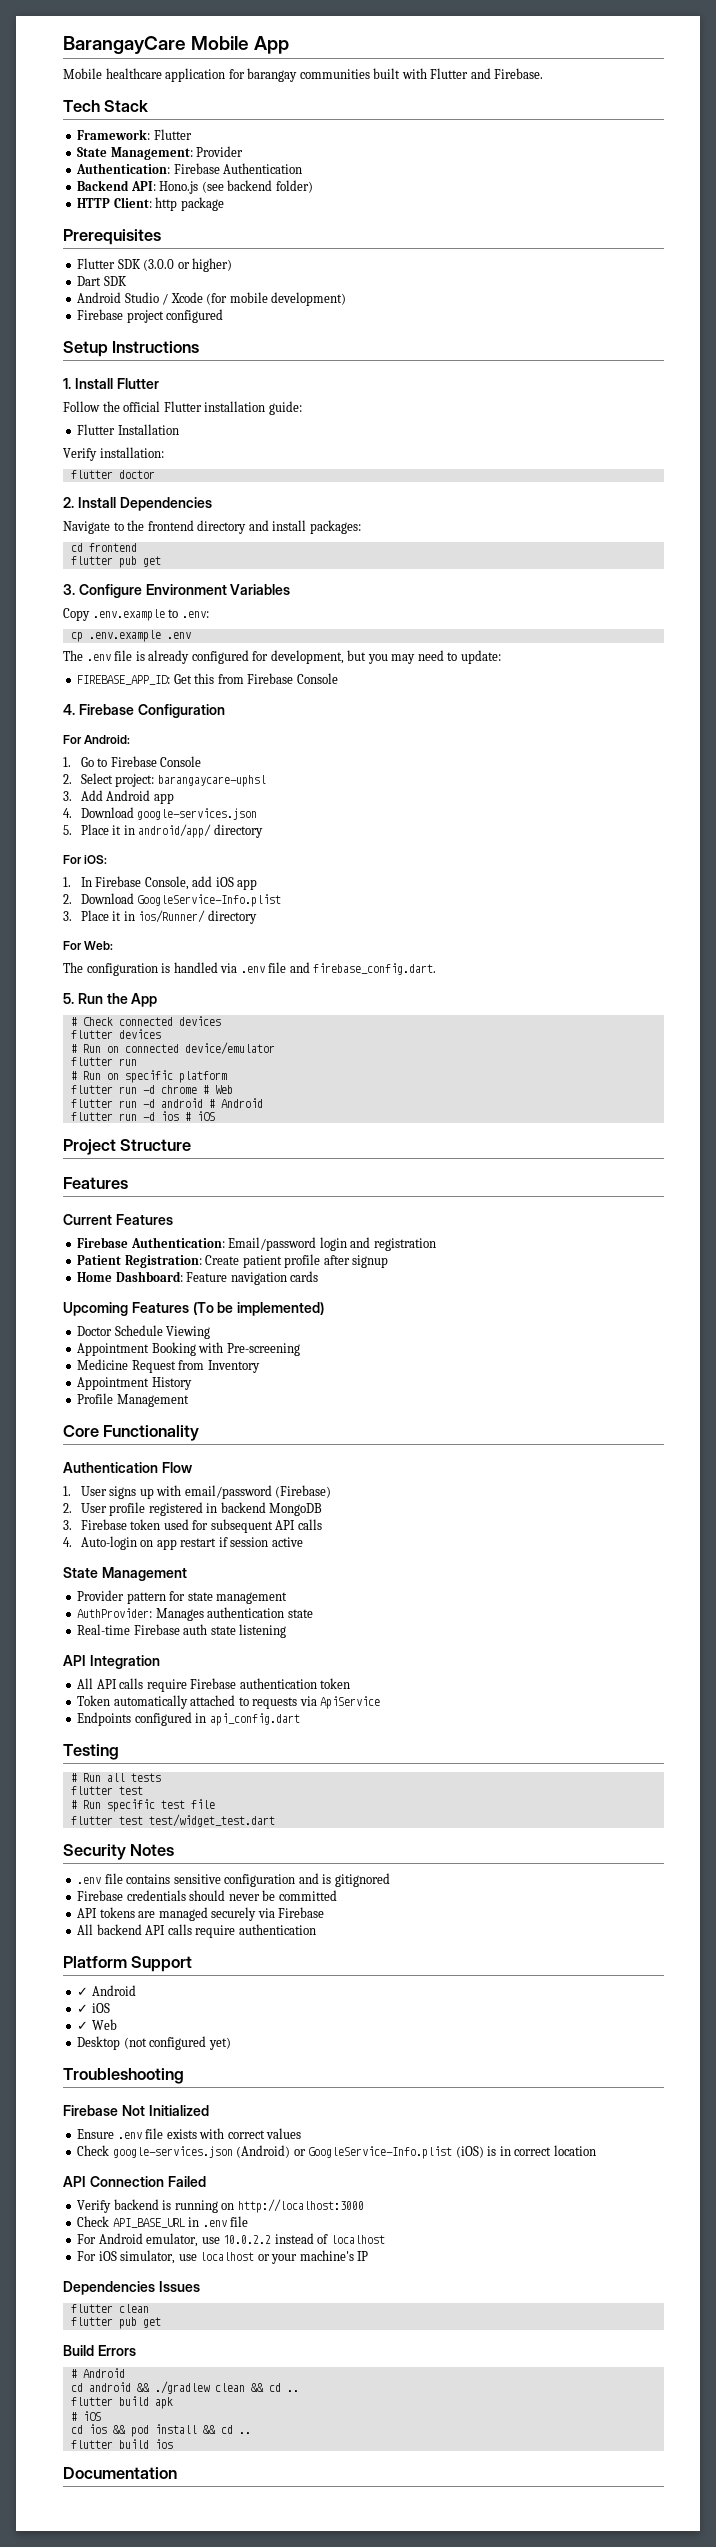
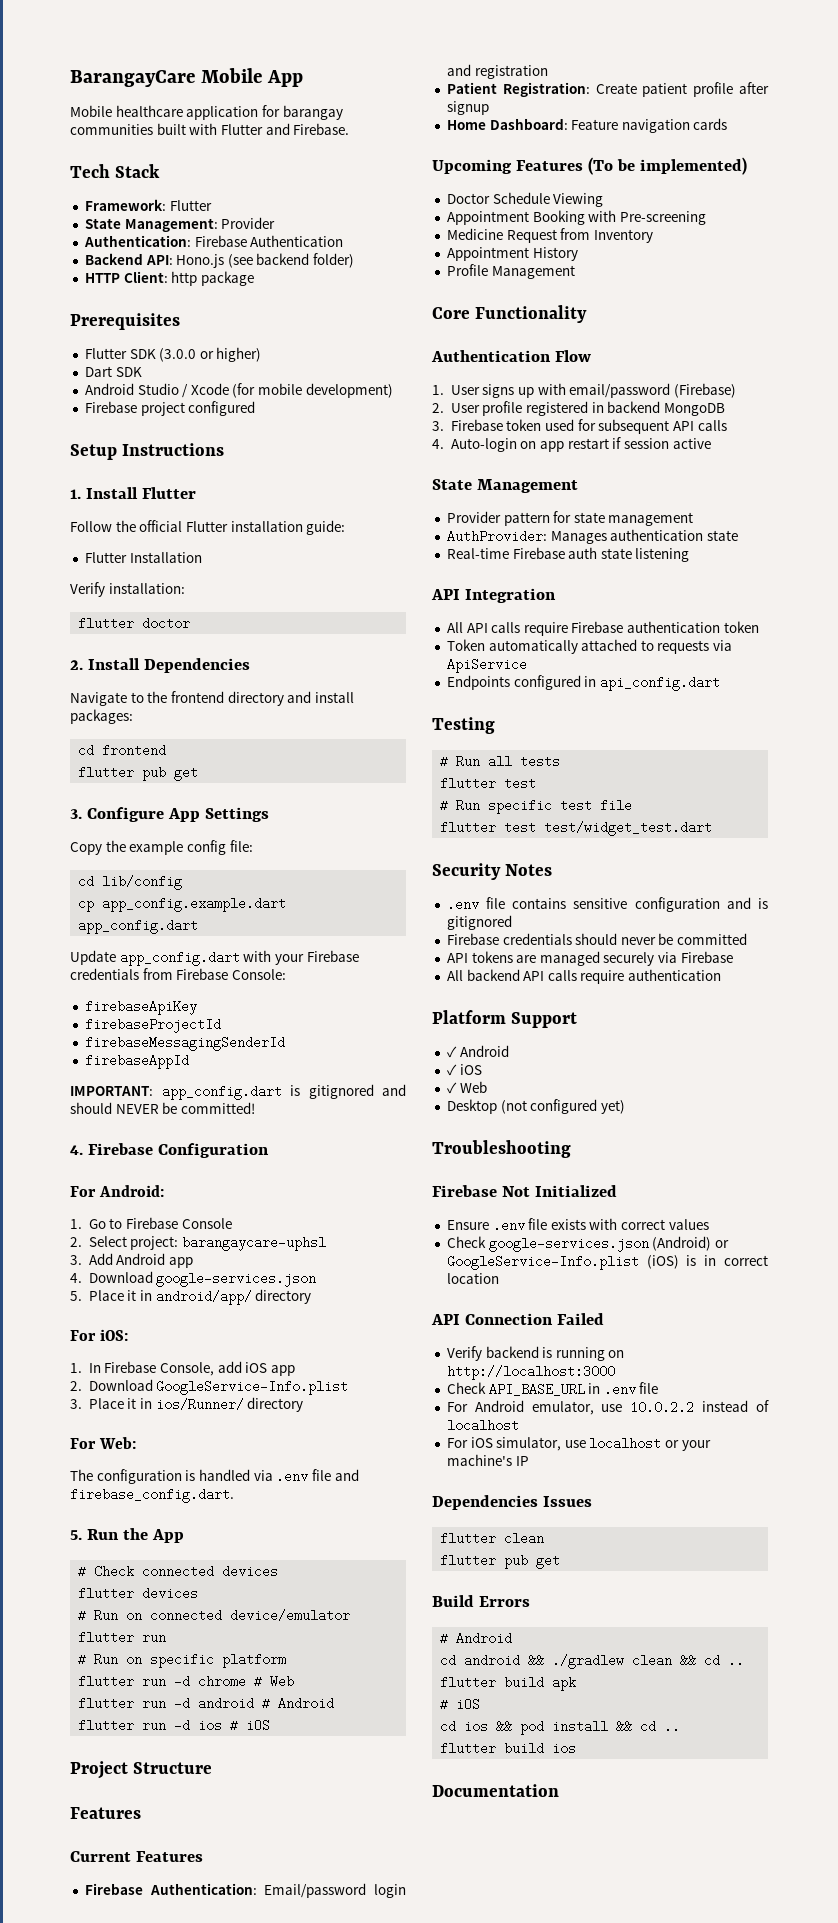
[145,584,291,595] Environment Variables -> [167,807,269,822] App Settings
[92,609,209,621] [70,630,191,642] [63,650,501,664] [77,673,338,685] .env.example to .env: // cp .env.example .env // The .env file is already configured for development, but you may need to update: // FIREBASE_APP_ID: Get this from Firebase Console -> [105,840,253,855] [78,875,183,890] [78,897,287,912] [78,919,199,934] [70,950,359,966] [70,968,286,980] [84,1000,197,1015] [84,1018,221,1033] [84,1036,285,1051] [84,1054,189,1069] [70,1084,406,1100] [70,1102,255,1114] the example config file: // cd lib/config // cp app_config.example.dart app_config.dart // Update app_config.dart with your Firebase credentials from Firebase Console: // firebaseApiKey // firebaseProjectId // firebaseMessagingSenderId // firebaseAppId // IMPORTANT: app_config.dart is gitignored and should NEVER be committed!

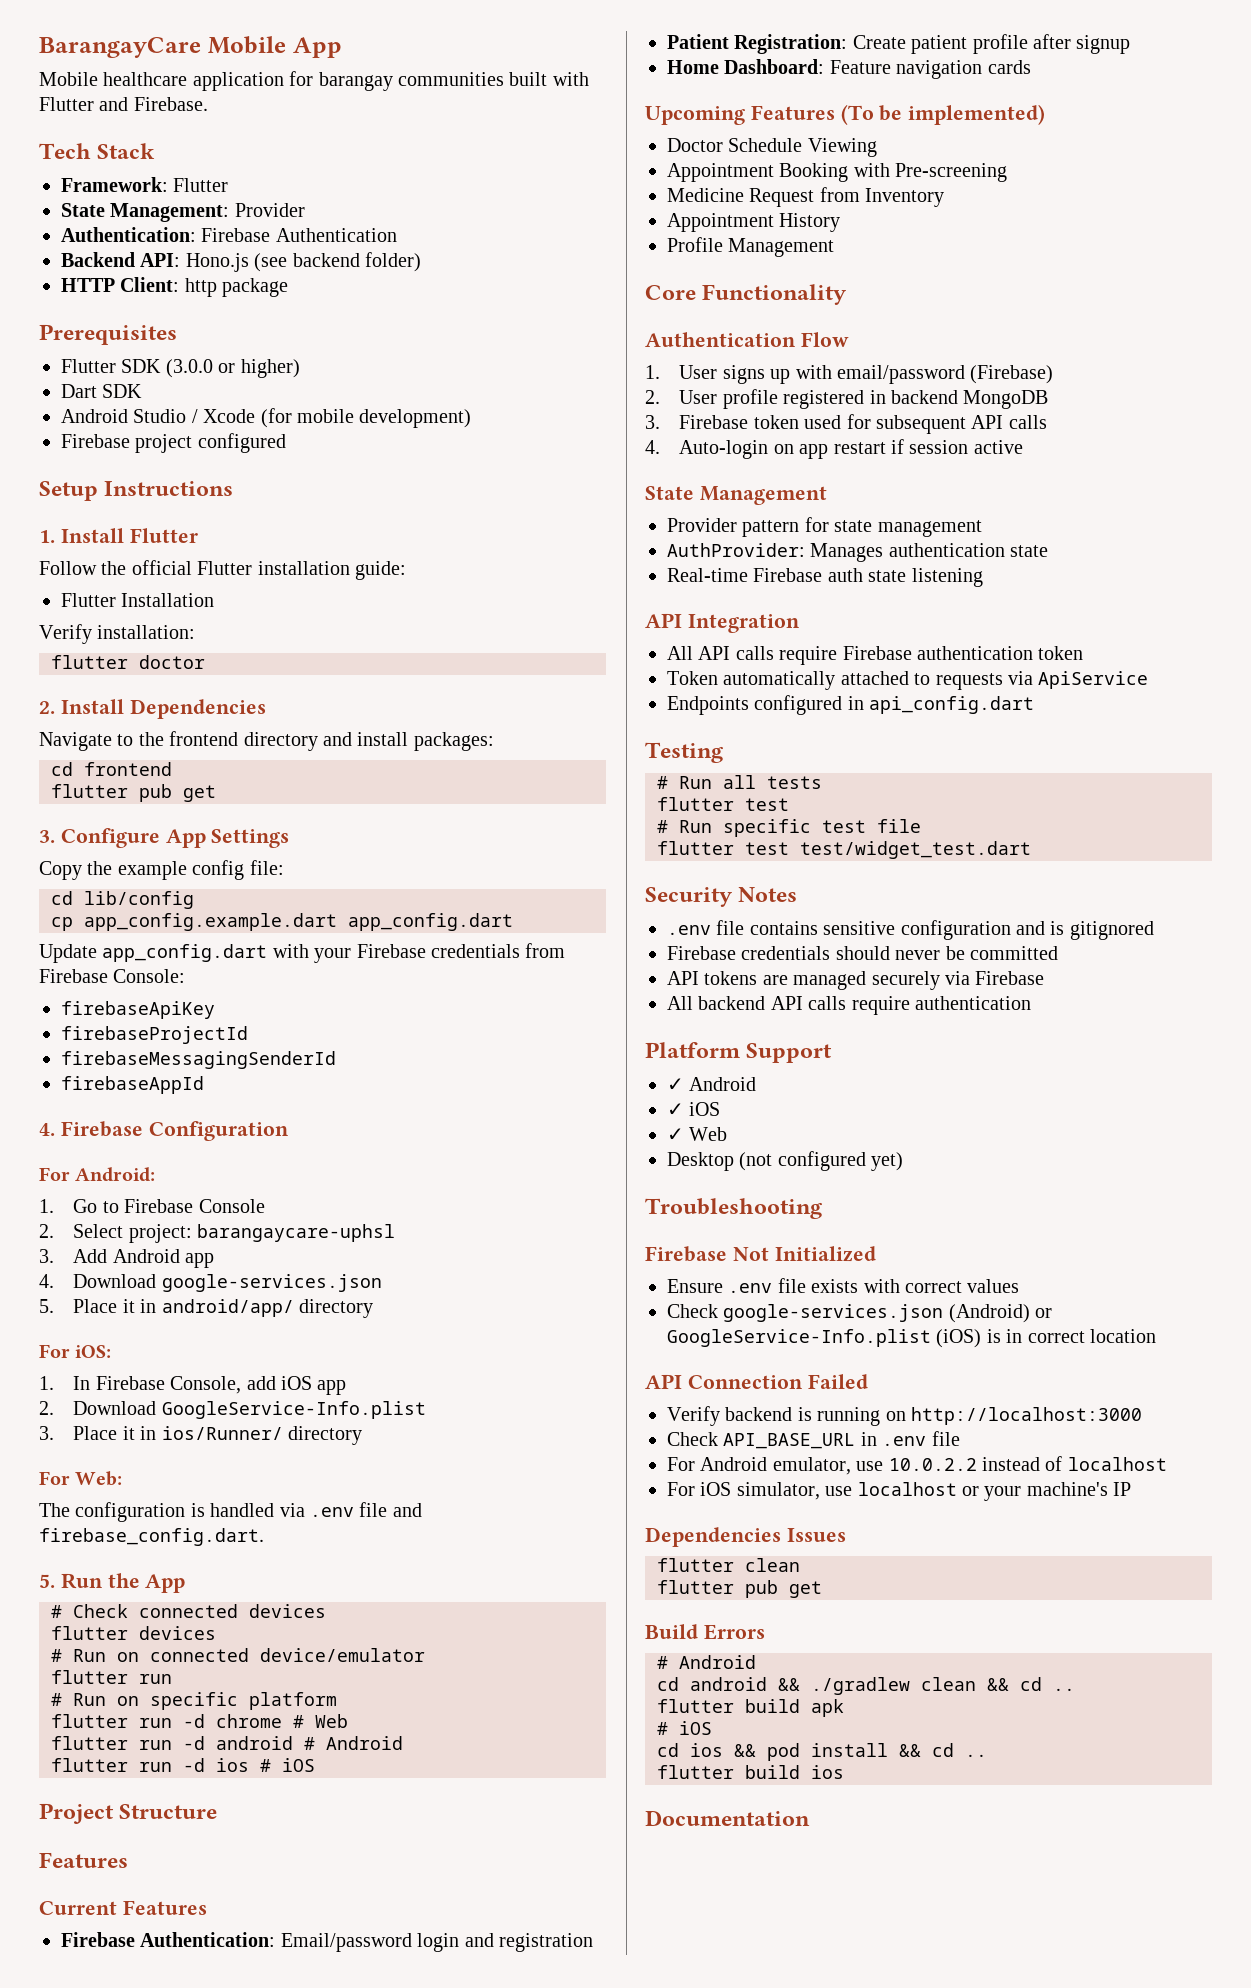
[70,1084,406,1100] [70,1102,255,1114] // IMPORTANT: app_config.dart is gitignored and should NEVER be committed! -> (204, 1085) none

